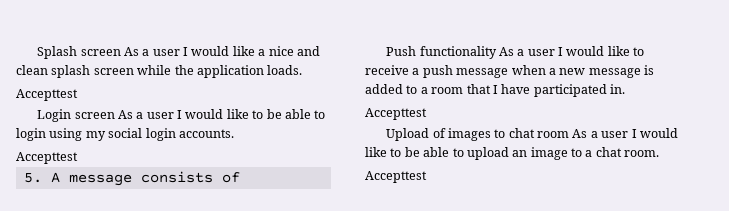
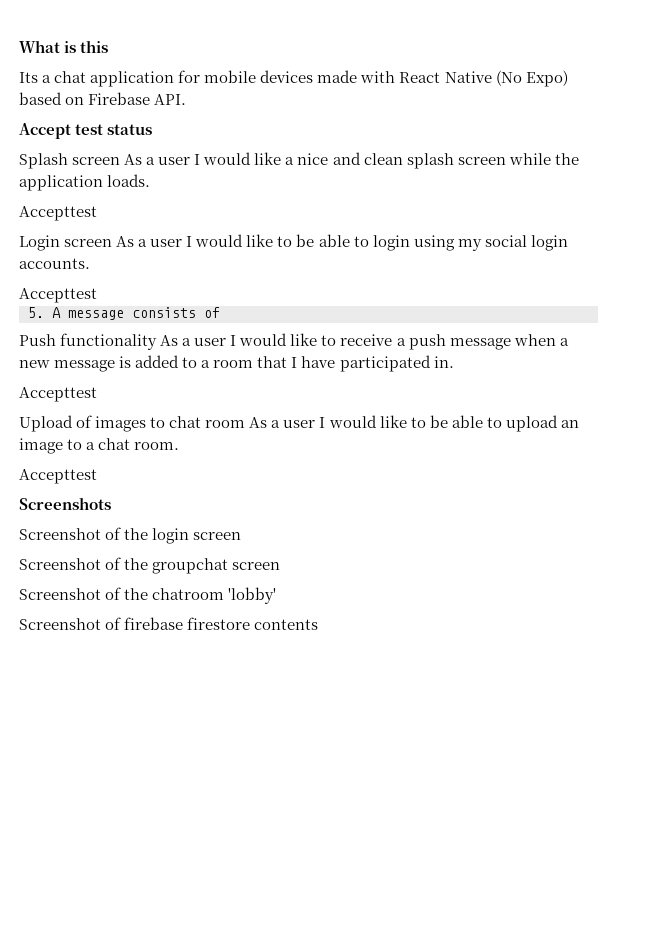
(37, 52) none -> [19,40,109,53] [19,70,568,87] [19,92,187,105] [19,123,153,139] What is this // Its a chat application for mobile devices made with React Native (No Expo) based on Firebase API. // Accept test status //
(427, 177) none -> [19,497,111,510] [19,527,242,544] [19,557,281,574] [19,587,277,604] [19,617,319,630] // Screenshots // Screenshot of the login screen // Screenshot of the groupchat screen // Screenshot of the chatroom 'lobby' // Screenshot of firebase firestore contents

